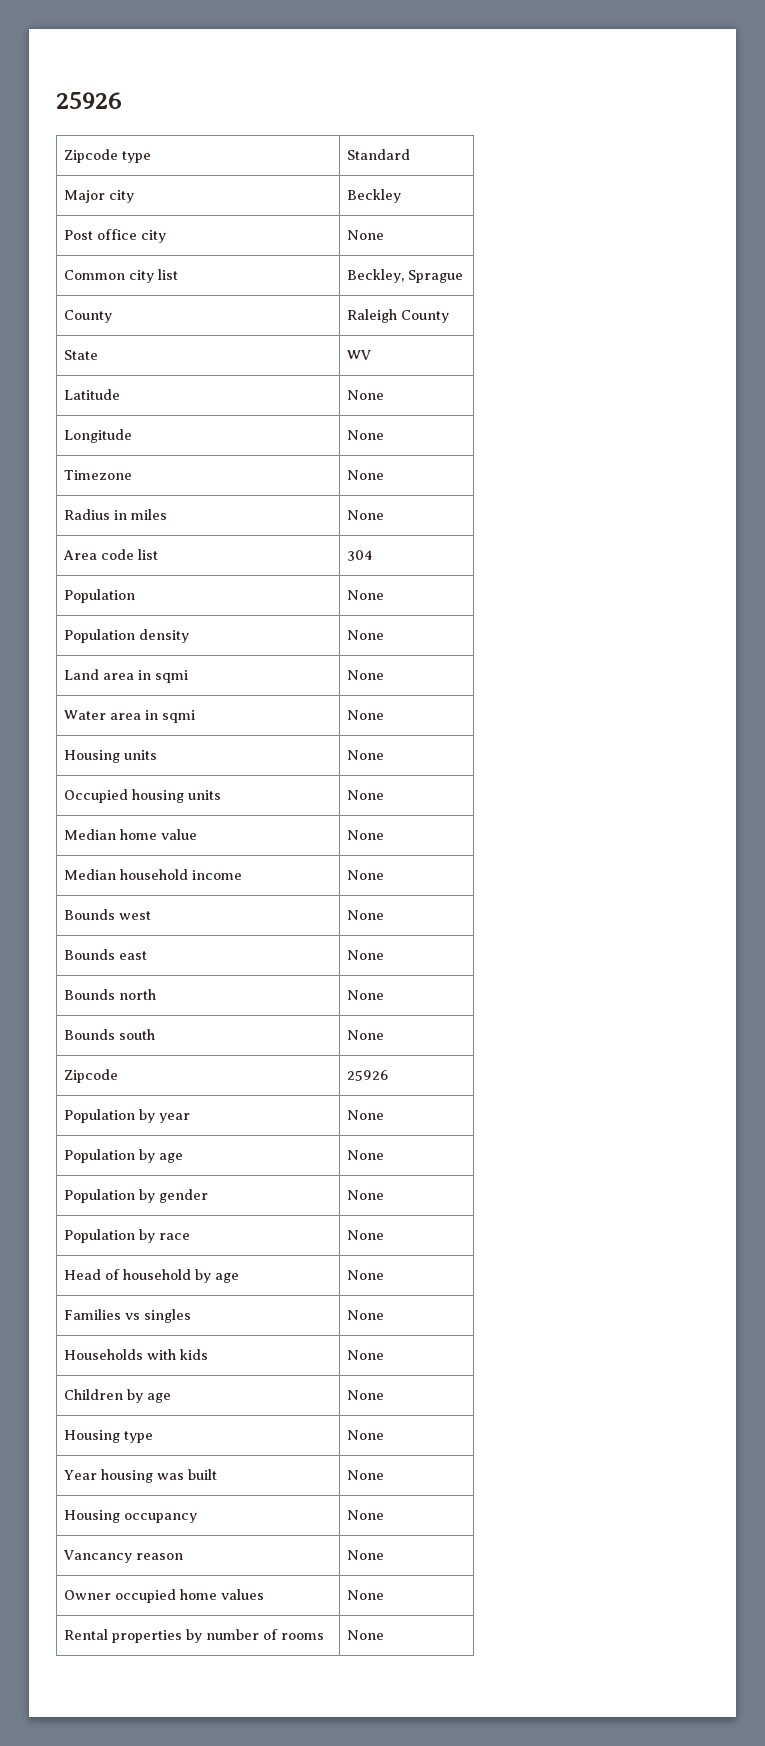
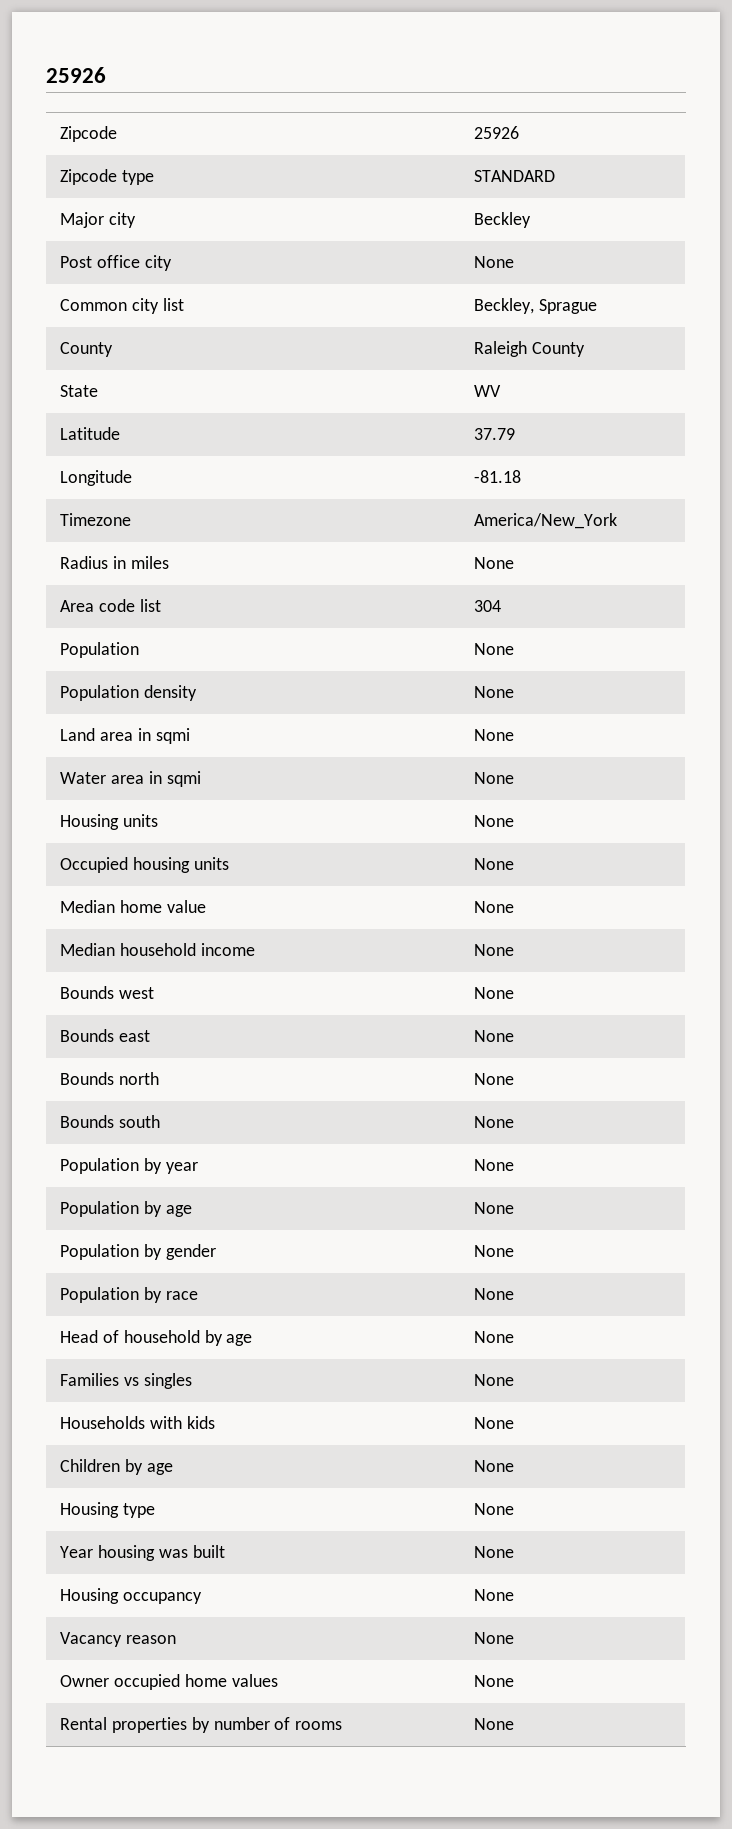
[56,92,122,109] 25926 -> [46,67,106,83] [59,126,117,142] [473,126,519,139] 25926 // Zipcode | 25926
[347,149,411,160] Standard -> [473,170,555,182] STANDARD
[347,390,385,400] | None -> [473,428,515,440] | 37.79
[347,430,385,440] | None -> [473,470,521,483] | -81.18
[347,470,385,480] | None -> [473,513,617,529] | America/New_York
[64,1069,119,1083] [347,1070,389,1081] // Zipcode | 25926 -> (514, 1122) none
[63,1550,133,1563] Vancancy -> [59,1632,122,1647] Vacancy

